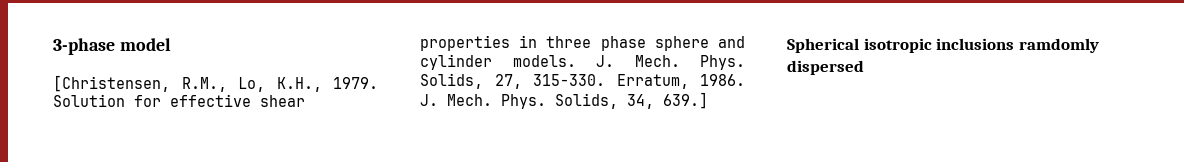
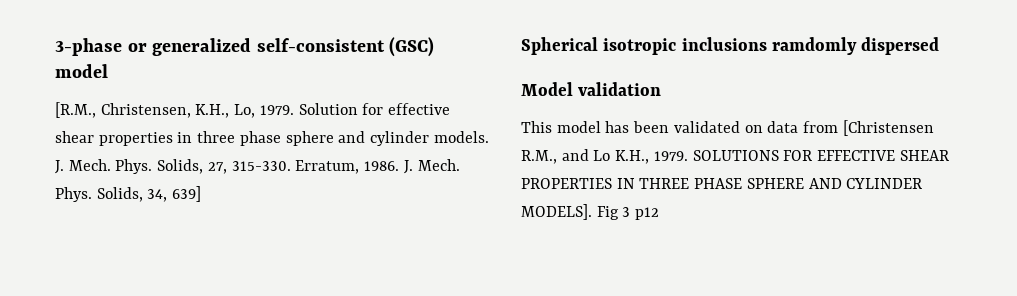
[119,38,171,51] [53,75,322,92] model // [Christensen, R.M., Lo, K.H., -> [127,37,435,57] [55,64,108,78] [55,102,256,118] or generalized self-consistent (GSC) model // [R.M., Christensen, K.H., Lo,
[663,92,708,109] 639.] -> [172,186,202,202] 639]
(864, 67) none -> [521,82,662,96] [521,120,934,136] [521,149,949,164] [521,178,923,189] [521,204,660,220] // Model validation // This model has been validated on data from [Christensen R.M., and Lo K.H., 1979. SOLUTIONS FOR EFFECTIVE SHEAR PROPERTIES IN THREE PHASE SPHERE AND CYLINDER MODELS]. Fig 3 p12

